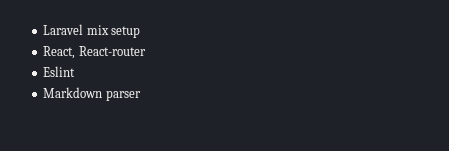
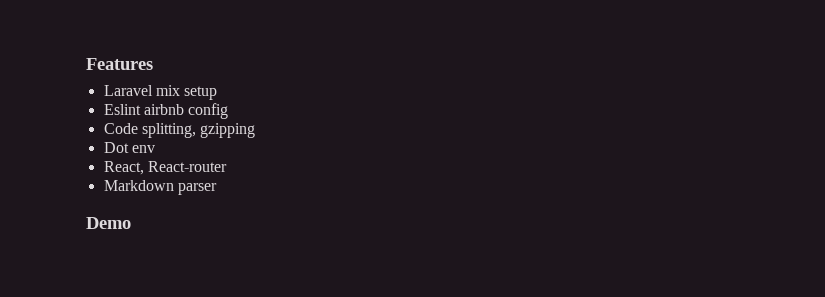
(43, 29) none -> [86,58,153,70] Features //
(141, 32) none -> [103,103,229,119] [103,123,256,138] [103,142,155,153] // Eslint airbnb config // Code splitting, gzipping // Dot env
[43,66,76,77] // Eslint -> (227, 166) none
(141, 95) none -> [86,217,131,229] // Demo

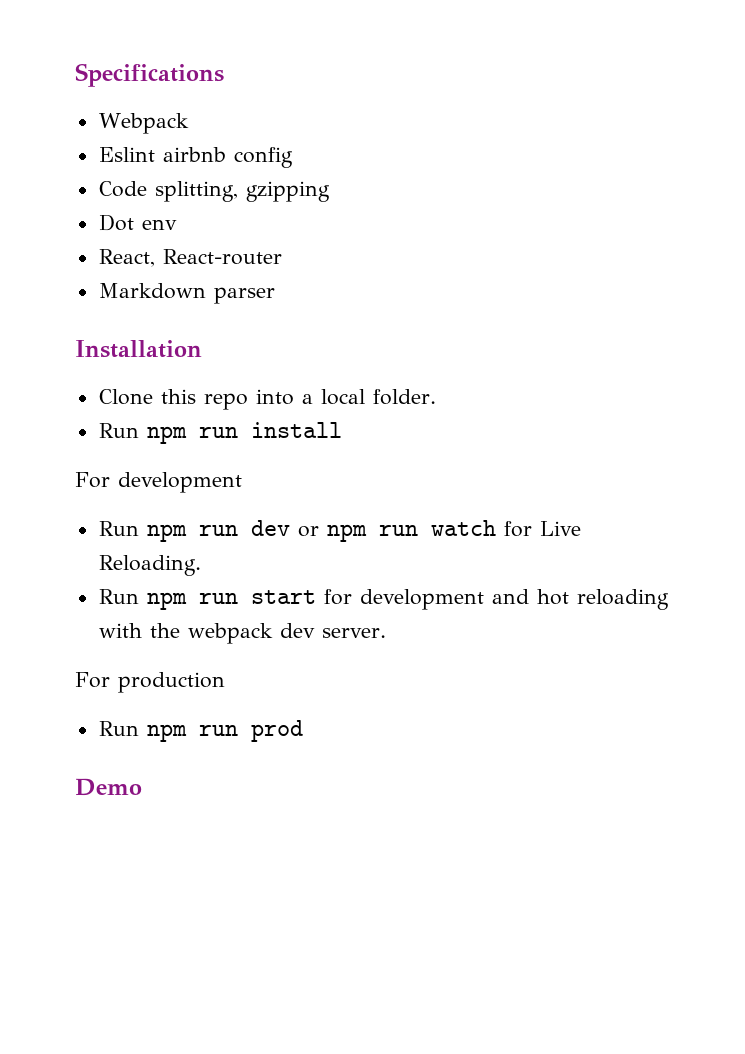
[86,58,153,70] [103,85,218,100] Features // Laravel mix setup -> [75,63,224,87] [98,113,189,134] Specifications // Webpack
(217, 189) none -> [75,340,202,358] [98,389,436,410] [98,422,342,444] [75,472,242,493] [98,520,581,542] [98,555,201,576] [98,589,669,610] [98,623,386,644] [75,672,225,693] [98,720,303,742] // Installation // Clone this repo into a local folder. // Run npm run install // For development // Run npm run dev or npm run watch for Live Reloading. // Run npm run start for development and hot reloading with the webpack dev server. // For production // Run npm run prod

